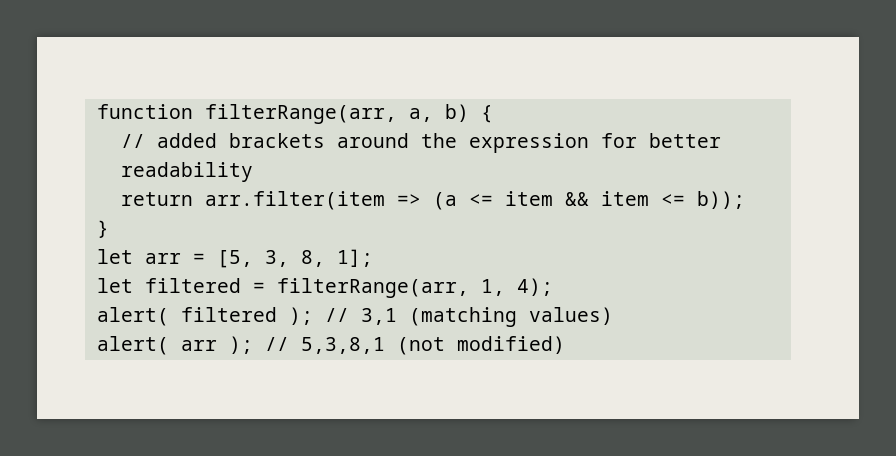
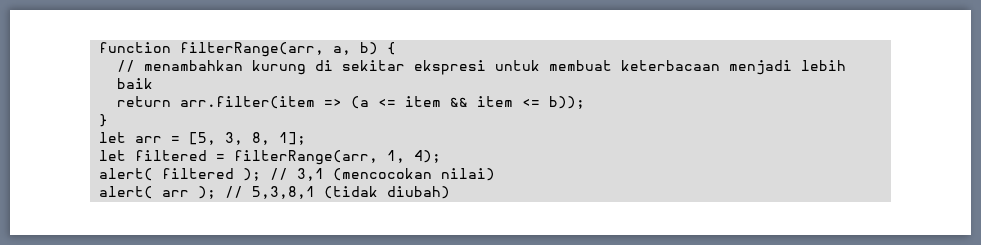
[157,133,722,153] [121,162,254,182] added brackets around the expression for better readability -> [144,60,847,75] [117,78,154,89] menambahkan kurung di sekitar ekspresi untuk membuat keterbacaan menjadi lebih baik
[409,307,614,327] (matching values) -> [333,168,496,181] (mencocokan nilai)
[397,336,566,355] (not modified) -> [324,186,451,199] (tidak diubah)

